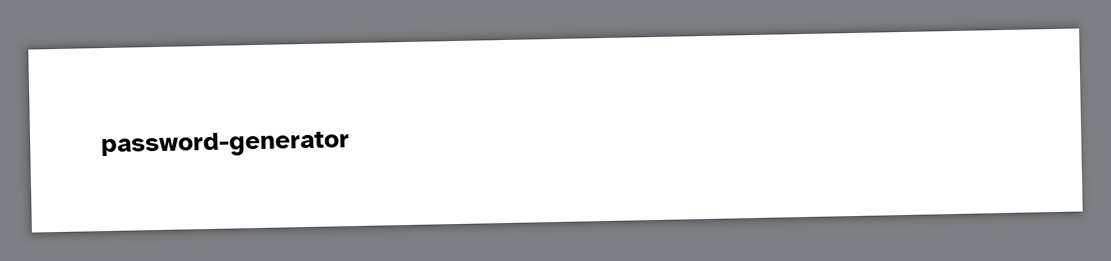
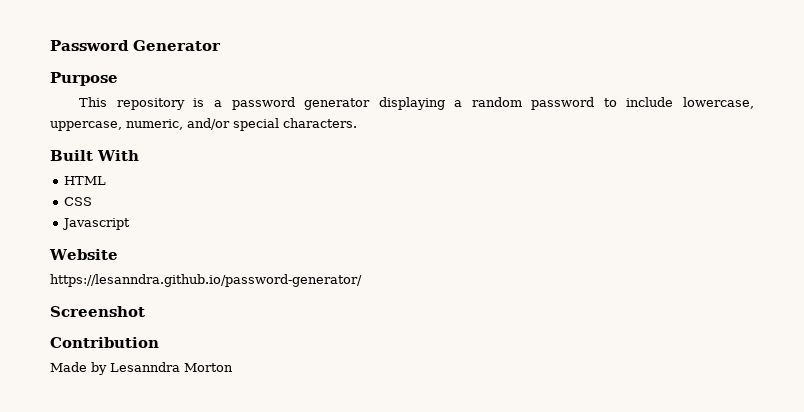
[101,130,350,159] password-generator -> [50,40,221,51] [50,72,118,86] [79,97,754,110] [50,118,357,131] [50,150,139,161] [64,176,107,185] [64,197,93,206] [62,218,131,230] [49,249,118,260] [50,274,362,287] [50,306,145,317] [50,337,159,348] [50,362,233,375] Password Generator // Purpose // This repository is a password generator displaying a random password to include lowercase, uppercase, numeric, and/or special characters. // Built With // HTML // CSS // Javascript // Website // https://lesanndra.github.io/password-generator/ // Screenshot // Contribution // Made by Lesanndra Morton

